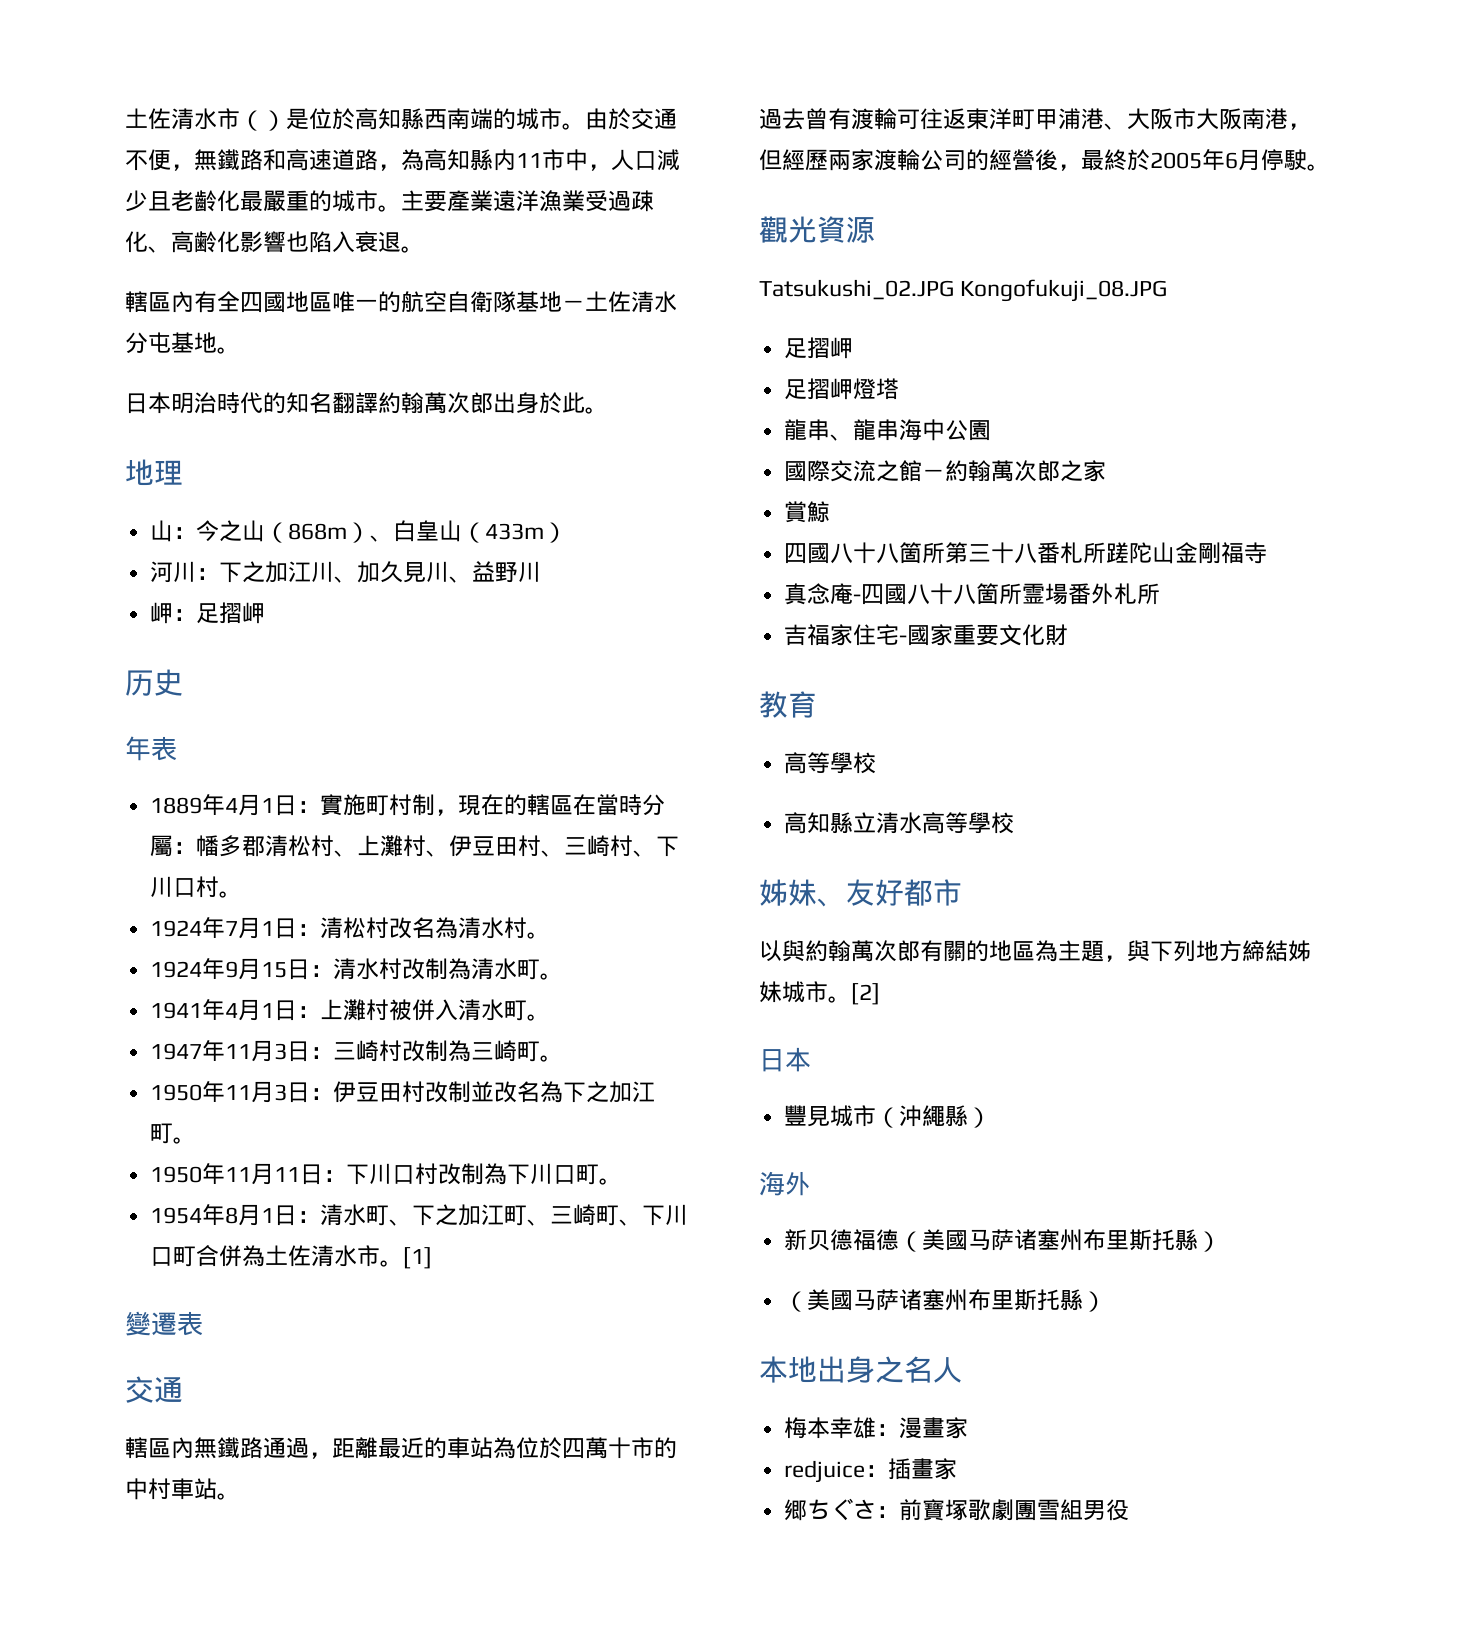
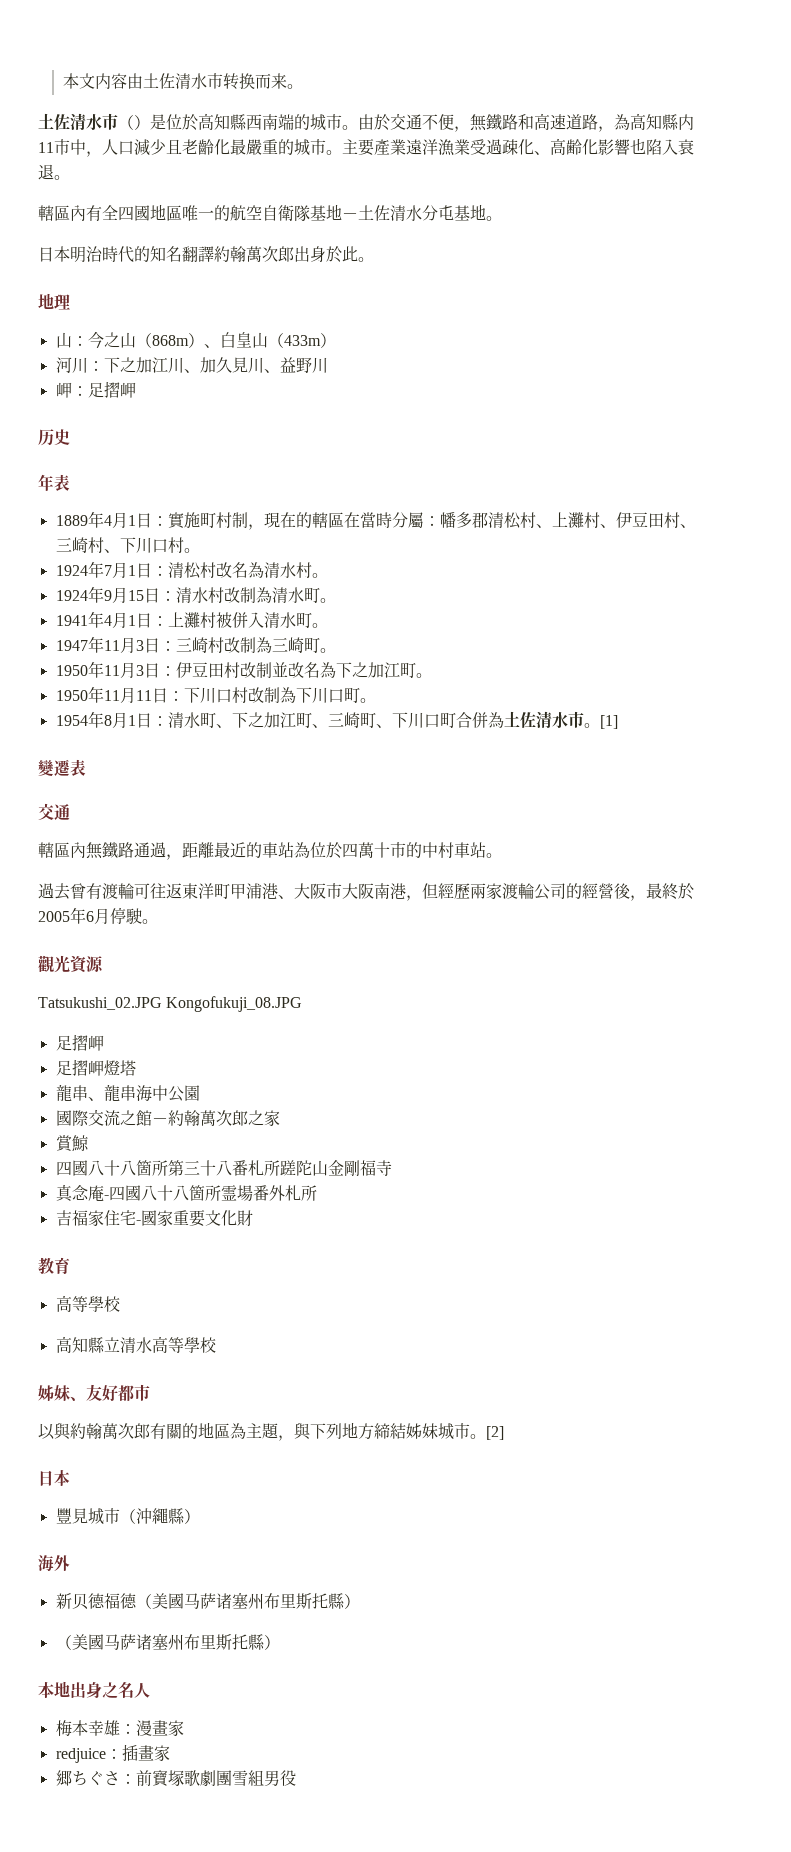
(125, 118) none -> [62,73,303,90] 本文内容由土佐清水市转换而来。 //

